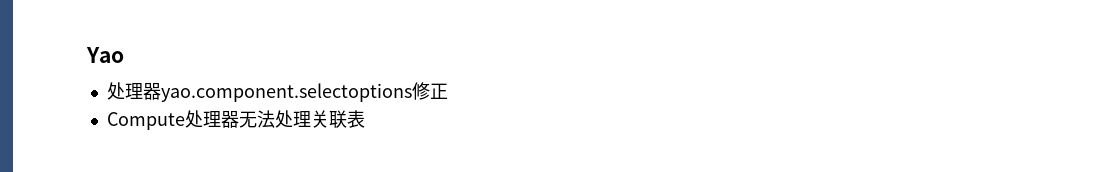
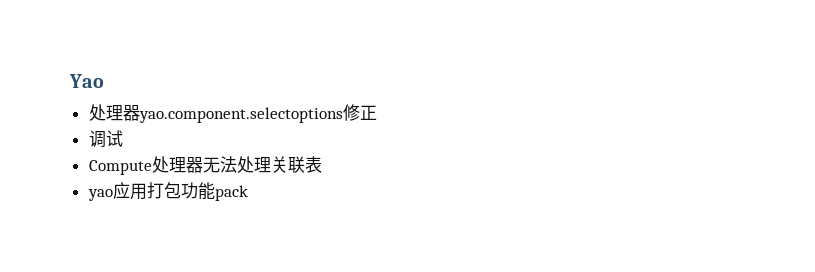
(448, 91) none -> [88,130,123,148] // 调试
(365, 119) none -> [87,182,248,201] // yao应用打包功能pack

